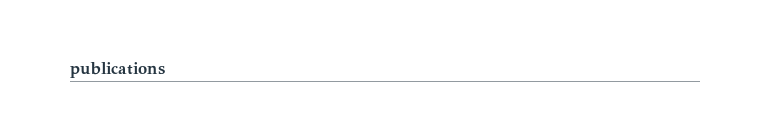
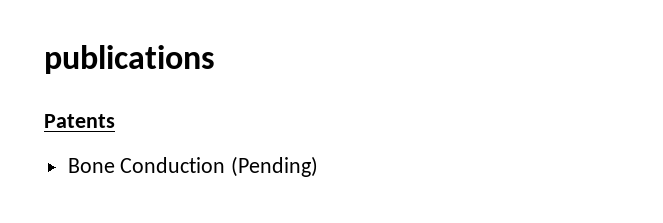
(165, 70) none -> [44,114,115,128] [67,156,319,177] // Patents // Bone Conduction (Pending)

